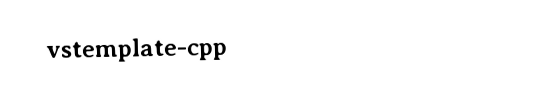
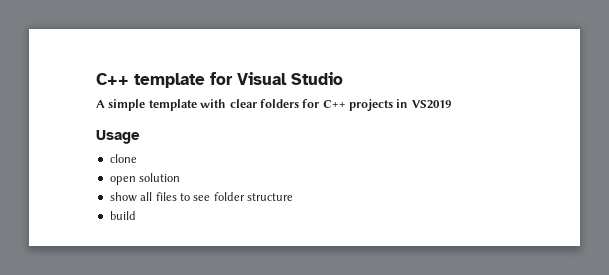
[45,36,228,64] vstemplate-cpp -> [96,72,343,88] [96,99,451,111] [96,130,140,144] [109,154,137,163] [109,173,181,185] [109,192,293,202] [109,211,136,220] C++ template for Visual Studio // A simple template with clear folders for C++ projects in VS2019 // Usage // clone // open solution // show all files to see folder structure // build

